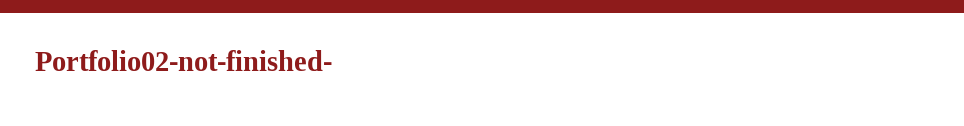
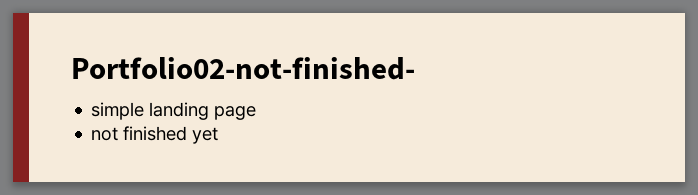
(332, 60) none -> [91,102,257,120] [91,126,219,144] // simple landing page // not finished yet

